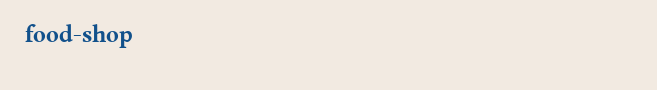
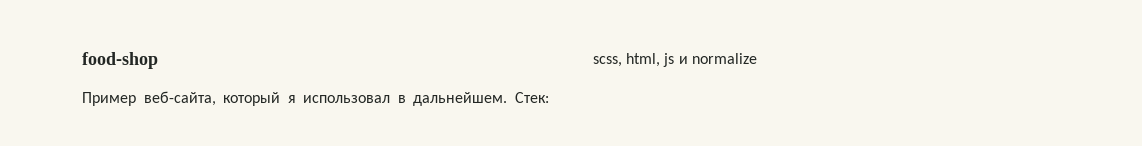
(133, 36) none -> [82,91,549,106] [593,53,757,67] // Пример веб-сайта, который я использовал в дальнейшем. Стек: scss, html, js и normalize

